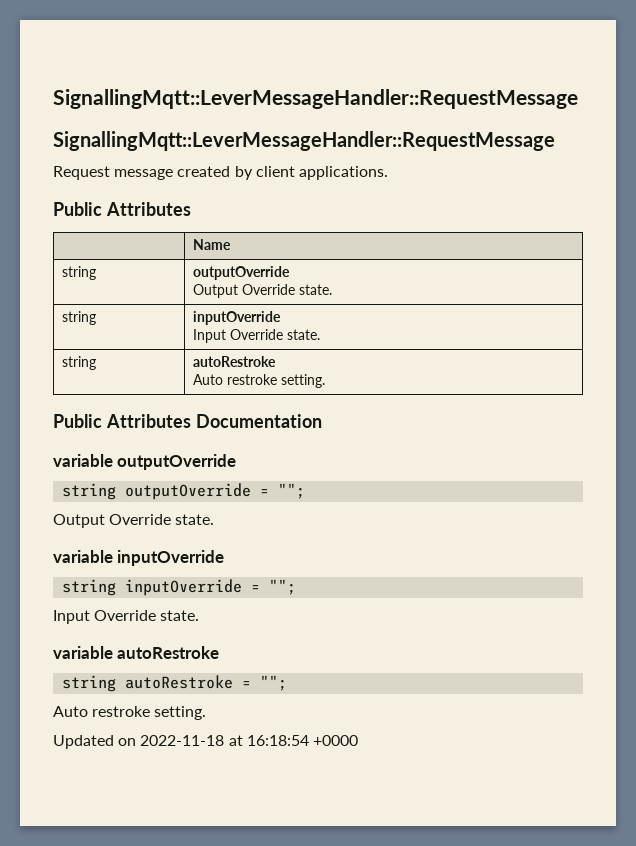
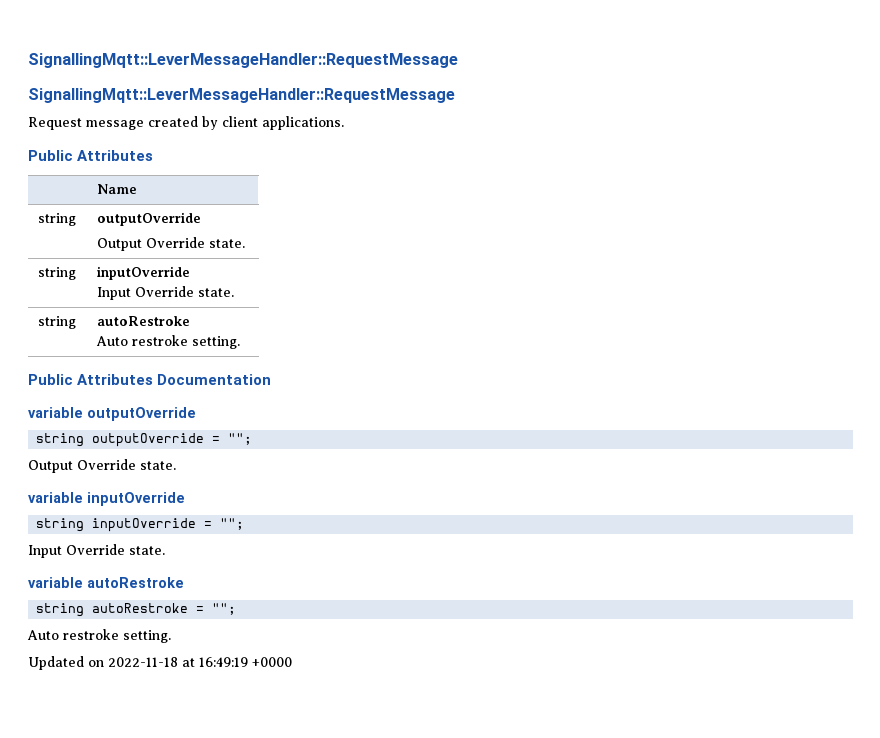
[246,735,309,746] 16:18:54 -> [199,657,248,667] 16:49:19

